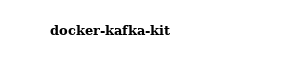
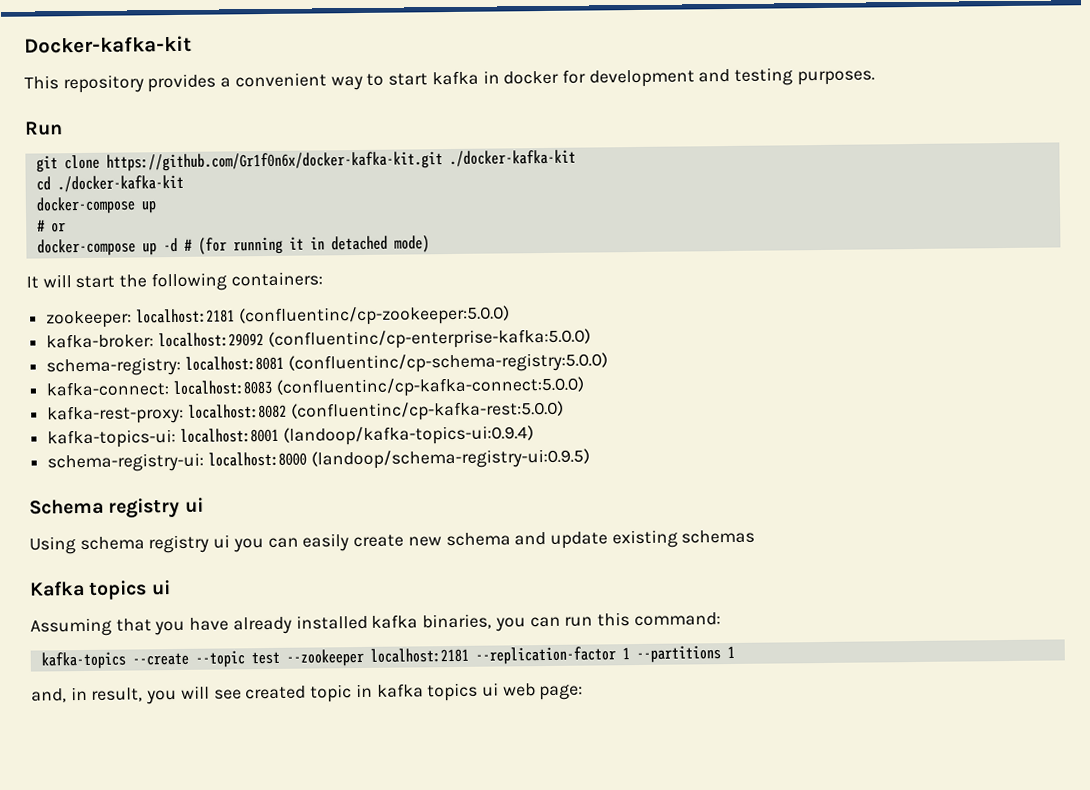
[50,25,170,35] docker-kafka-kit -> [24,35,192,54] [24,67,875,94] [25,121,63,136] [35,149,576,173] [35,174,184,193] [35,196,157,215] [36,219,66,233] [36,235,430,257] [26,271,323,292] [46,305,510,329] [46,328,591,351] [46,352,608,377] [46,376,584,398] [47,400,564,425] [47,425,534,449] [47,448,590,473] [29,497,204,518] [29,529,756,555] [29,580,171,600] [30,612,721,637] [40,645,735,670] [31,682,584,705] Docker-kafka-kit // This repository provides a convenient way to start kafka in docker for development and testing purposes. // Run // git clone https://github.com/Gr1f0n6x/docker-kafka-kit.git ./docker-kafka-kit // cd ./docker-kafka-kit // docker-compose up // # or // docker-compose up -d # (for running it in detached mode) // It will start the following containers: // zookeeper: localhost:2181 (confluentinc/cp-zookeeper:5.0.0) // kafka-broker: localhost:29092 (confluentinc/cp-enterprise-kafka:5.0.0) // schema-registry: localhost:8081 (confluentinc/cp-schema-registry:5.0.0) // kafka-connect: localhost:8083 (confluentinc/cp-kafka-connect:5.0.0) // kafka-rest-proxy: localhost:8082 (confluentinc/cp-kafka-rest:5.0.0) // kafka-topics-ui: localhost:8001 (landoop/kafka-topics-ui:0.9.4) // schema-registry-ui: localhost:8000 (landoop/schema-registry-ui:0.9.5) // Schema registry ui // Using schema registry ui you can easily create new schema and update existing schemas // Kafka topics ui // Assuming that you have already installed kafka binaries, you can run this command: // kafka-topics --create --topic test --zookeeper localhost:2181 --replication-factor 1 --partitions 1 // and, in result, you will see created topic in kafka topics ui web page:

